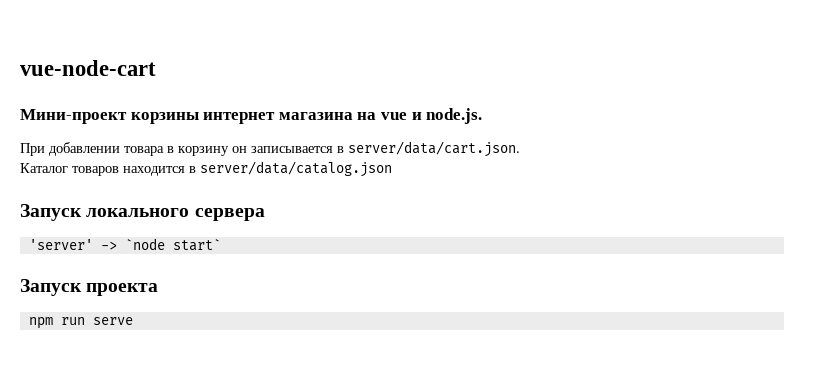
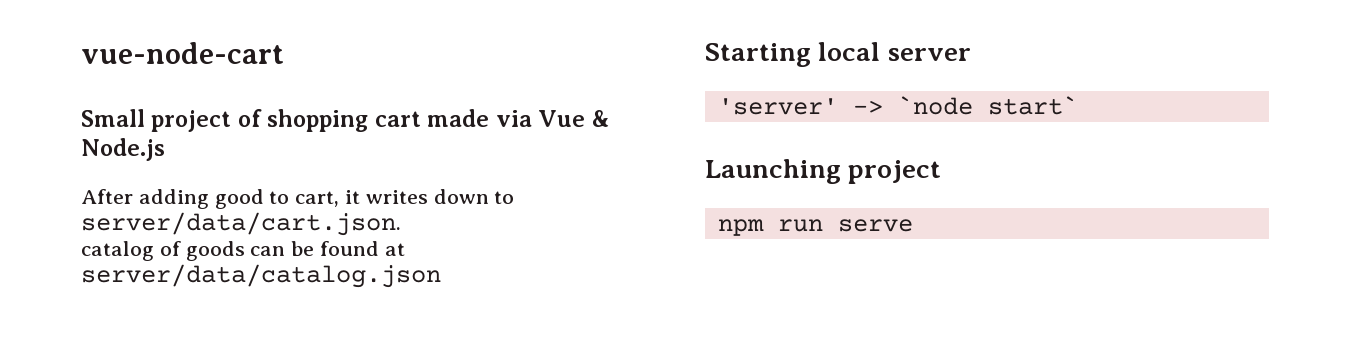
[20,108,483,124] [20,141,520,157] [20,161,392,177] [20,204,265,221] Мини-проект корзины интернет магазина на vue и node.js. // При добавлении товара в корзину он записывается в server/data/cart.json. // Каталог товаров находится в server/data/catalog.json // Запуск локального сервера -> [81,109,609,132] [81,138,165,161] [81,189,515,209] [81,212,401,236] [81,241,405,261] [81,264,441,288] [705,42,971,67] Small project of shopping cart made via Vue & Node.js // After adding good to cart, it writes down to server/data/cart.json. // catalog of goods can be found at server/data/catalog.json // Starting local server
[20,279,159,296] Запуск проекта -> [705,159,942,184] Launching project

